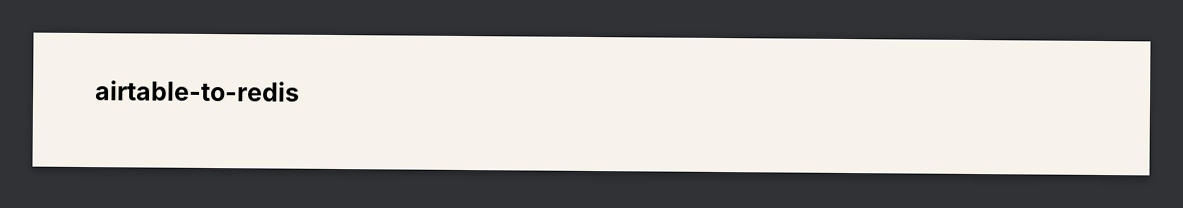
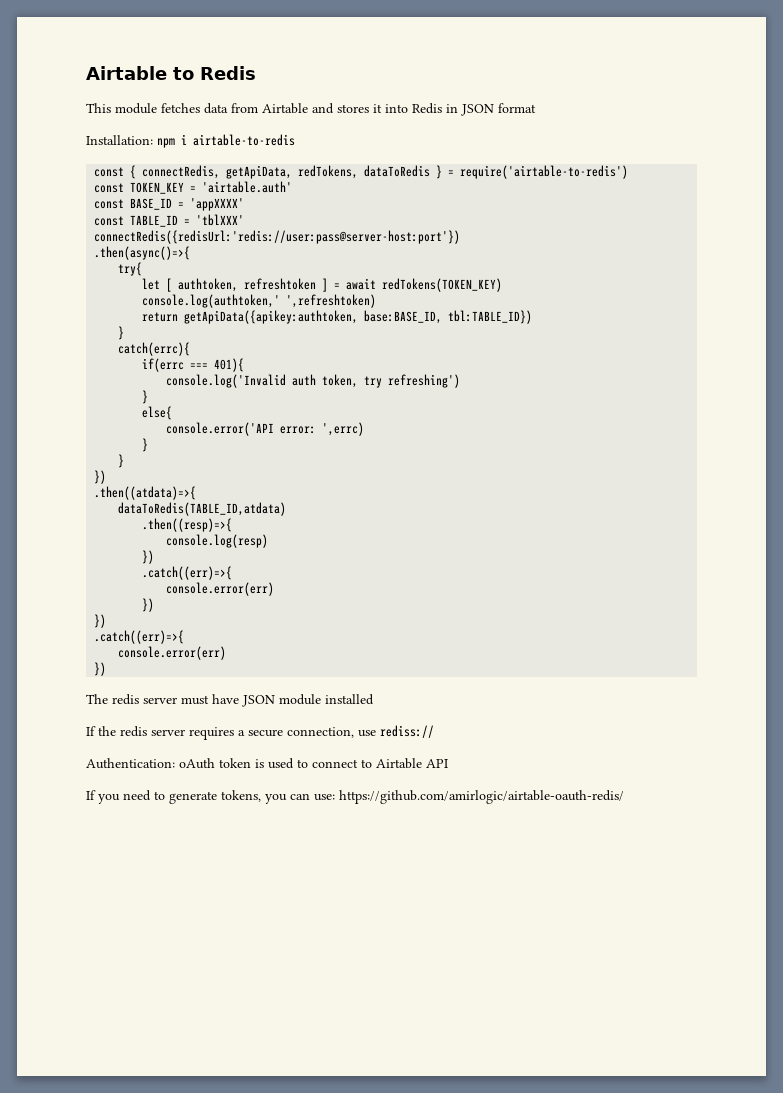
[95,80,300,102] airtable-to-redis -> [86,66,256,80] [86,103,536,116] [86,134,295,148] [94,165,629,179] [94,181,293,194] [94,198,245,211] [94,214,245,227] [94,230,461,244] [94,246,191,260] [118,262,143,276] [142,278,503,292] [142,294,377,308] [142,310,533,324] [118,326,125,340] [118,342,191,356] [142,358,245,372] [166,374,461,388] [142,390,149,404] [142,406,173,420] [166,422,365,436] [142,438,149,452] [118,454,125,468] [94,470,107,484] [94,486,197,500] [118,502,287,516] [142,518,233,532] [166,534,269,548] [142,550,155,564] [142,566,233,580] [166,582,275,596] [142,598,155,612] [94,614,107,628] [94,630,185,644] [118,646,227,660] [94,662,107,676] [86,694,374,707] [86,725,434,740] [86,758,448,769] [86,790,624,804] Airtable to Redis // This module fetches data from Airtable and stores it into Redis in JSON format // Installation: npm i airtable-to-redis // const { connectRedis, getApiData, redTokens, dataToRedis } = require('airtable-to-redis') // const TOKEN_KEY = 'airtable.auth' // const BASE_ID = 'appXXXX' // const TABLE_ID = 'tblXXX' // connectRedis({redisUrl:'redis://user:pass@server-host:port'}) // .then(async()=>{ // try{ // let [ authtoken, refreshtoken ] = await redTokens(TOKEN_KEY) // console.log(authtoken,' ',refreshtoken) // return getApiData({apikey:authtoken, base:BASE_ID, tbl:TABLE_ID}) // } // catch(errc){ // if(errc === 401){ // console.log('Invalid auth token, try refreshing') // } // else{ // console.error('API error: ',errc) // } // } // }) // .then((atdata)=>{ // dataToRedis(TABLE_ID,atdata) // .then((resp)=>{ // console.log(resp) // }) // .catch((err)=>{ // console.error(err) // }) // }) // .catch((err)=>{ // console.error(err) // }) // The redis server must have JSON module installed // If the redis server requires a secure connection, use rediss:// // Authentication: oAuth token is used to connect to Airtable API // If you need to generate tokens, you can use: https://github.com/amirlogic/airtable-oauth-redis/

